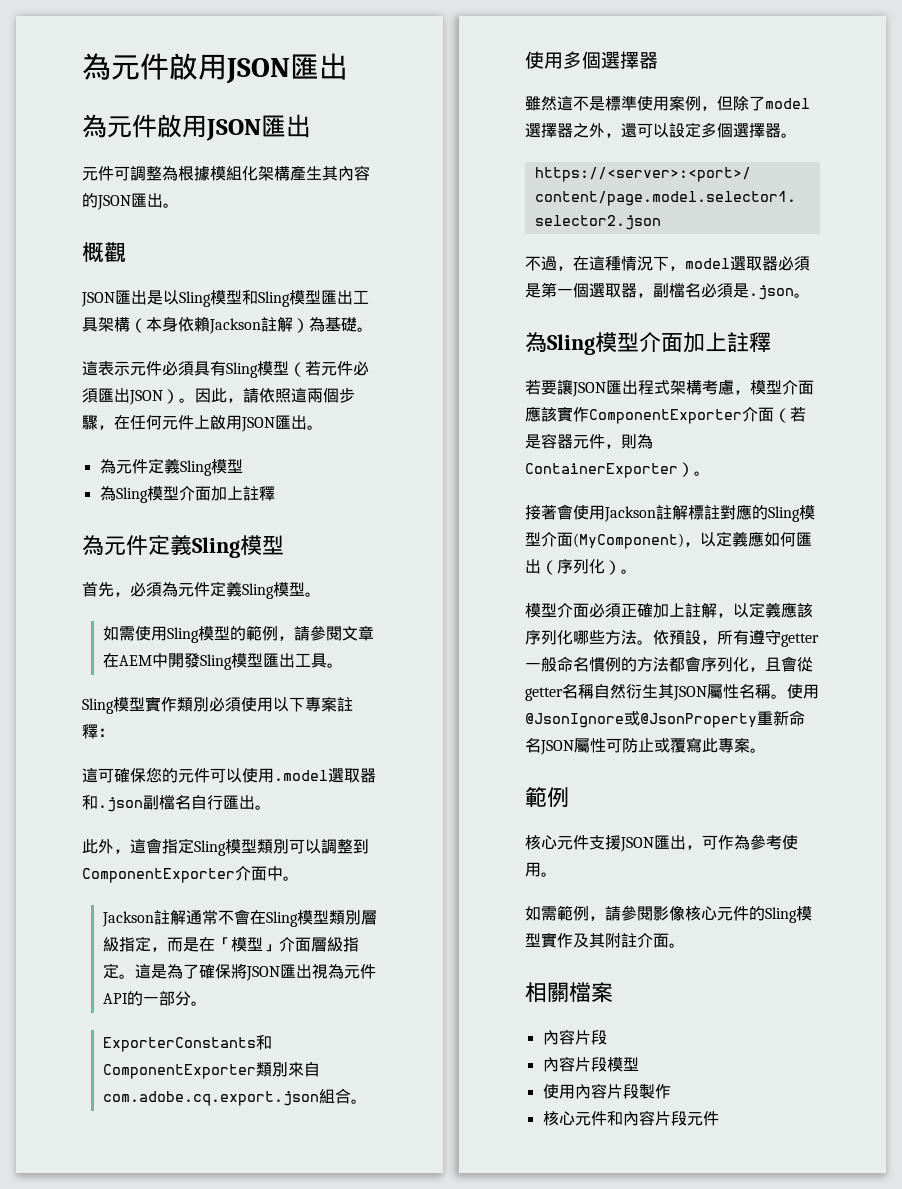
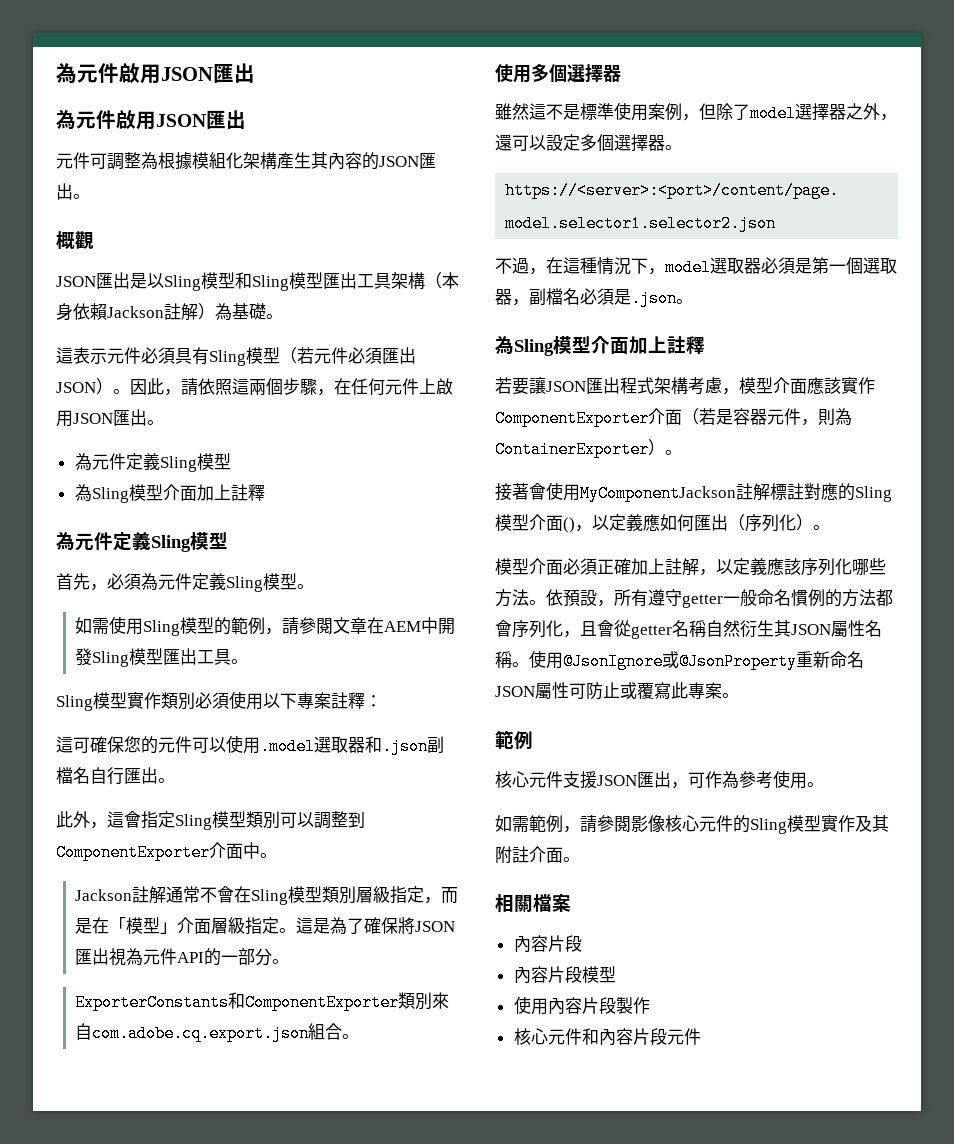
[604,506,656,522] Jackson -> [580,485,736,502] MyComponentJackson
[573,533,684,549] (MyComponent) -> [563,517,575,533] ()

